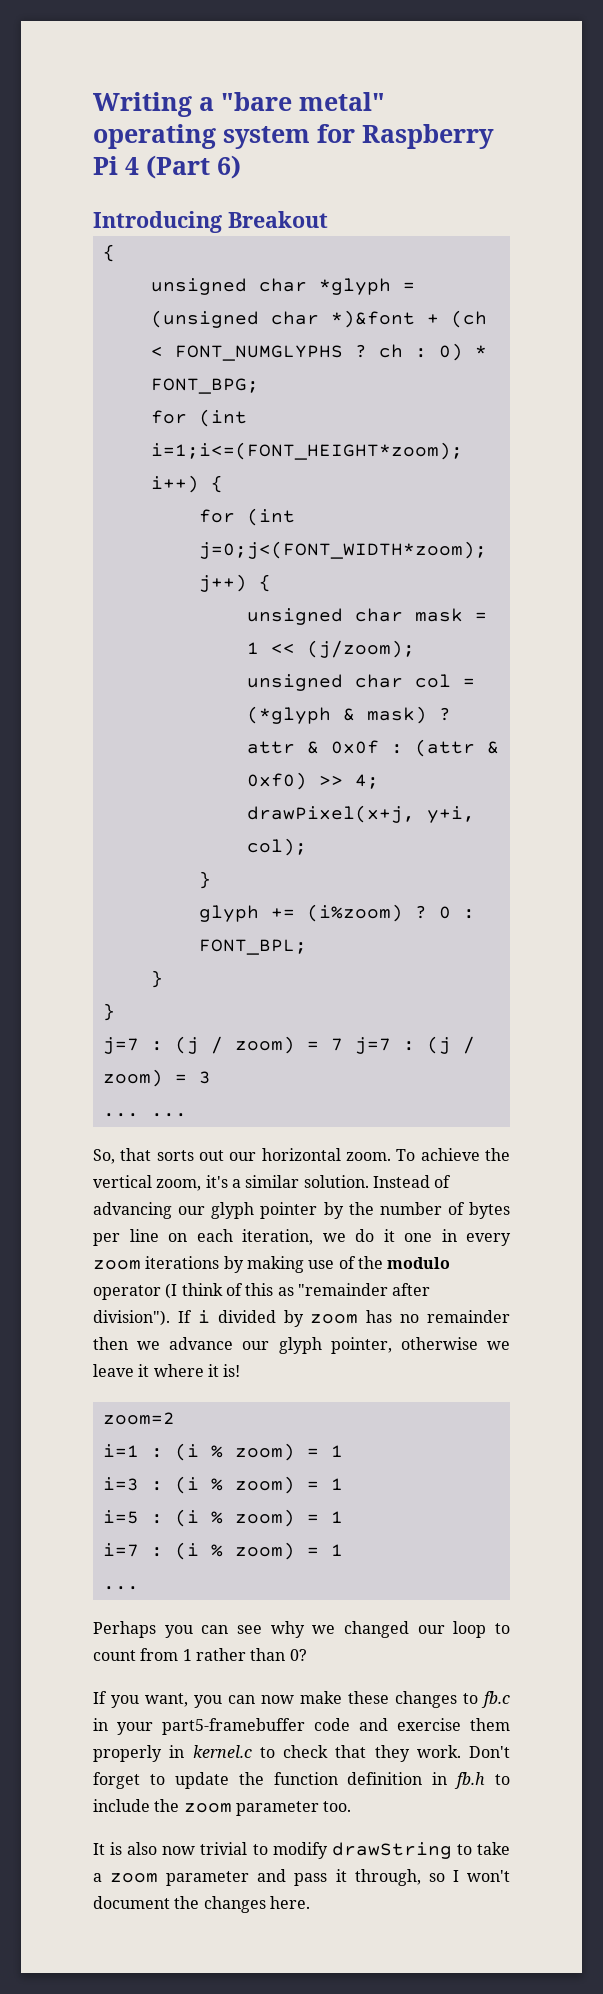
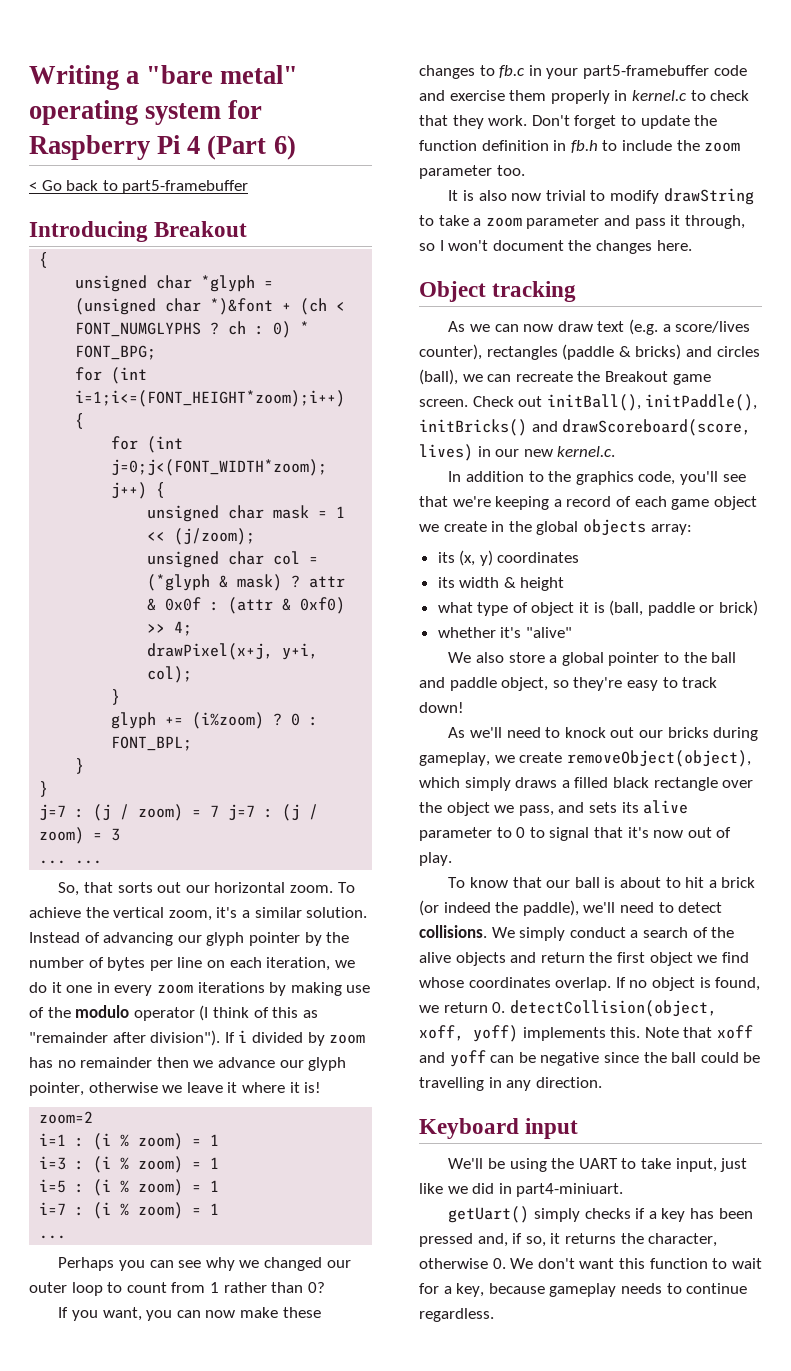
(241, 167) none -> [29,180,249,194] // < Go back to part5-framebuffer
(445, 1629) none -> [29,1282,67,1293] outer
(310, 1902) none -> [419,281,577,302] [448,319,751,335] [419,344,760,360] [419,369,711,385] [419,394,758,411] [419,419,752,436] [419,444,616,461] [448,471,746,485] [419,496,757,510] [419,519,692,536] [437,550,580,566] [437,577,565,591] [437,600,759,616] [437,627,572,638] [448,652,737,666] [419,677,718,691] [419,702,464,713] [448,727,759,741] [419,750,751,767] [419,777,754,791] [419,800,689,816] [419,827,732,841] [419,852,452,866] [448,877,756,888] [419,900,723,916] [419,925,735,941] [419,952,749,966] [419,977,761,991] [419,1000,717,1017] [419,1025,753,1042] [419,1050,761,1067] [419,1077,602,1091] [419,1118,579,1139] [448,1158,748,1172] [419,1183,624,1197] [448,1206,753,1223] [419,1233,718,1247] [419,1258,762,1269] [419,1283,748,1297] [419,1308,494,1322] // Object tracking // As we can now draw text (e.g. a score/lives counter), rectangles (paddle & bricks) and circles (ball), we can recreate the Breakout game screen. Check out initBall(), initPaddle(), initBricks() and drawScoreboard(score, lives) in our new kernel.c. // In addition to the graphics code, you'll see that we're keeping a record of each game object we create in the global objects array: // its (x, y) coordinates // its width & height // what type of object it is (ball, paddle or brick) // whether it's "alive" // We also store a global pointer to the ball and paddle object, so they're easy to track down! // As we'll need to knock out our bricks during gameplay, we create removeObject(object), which simply draws a filled black rectangle over the object we pass, and sets its alive parameter to 0 to signal that it's now out of play. // To know that our ball is about to hit a brick (or indeed the paddle), we'll need to detect collisions. We simply conduct a search of the alive objects and return the first object we find whose coordinates overlap. If no object is found, we return 0. detectCollision(object, xoff, yoff) implements this. Note that xoff and yoff can be negative since the ball could be travelling in any direction. // Keyboard input // We'll be using the UART to take input, just like we did in part4-miniuart. // getUart() simply checks if a key has been pressed and, if so, it returns the character, otherwise 0. We don't want this function to wait for a key, because gameplay needs to continue regardless.

